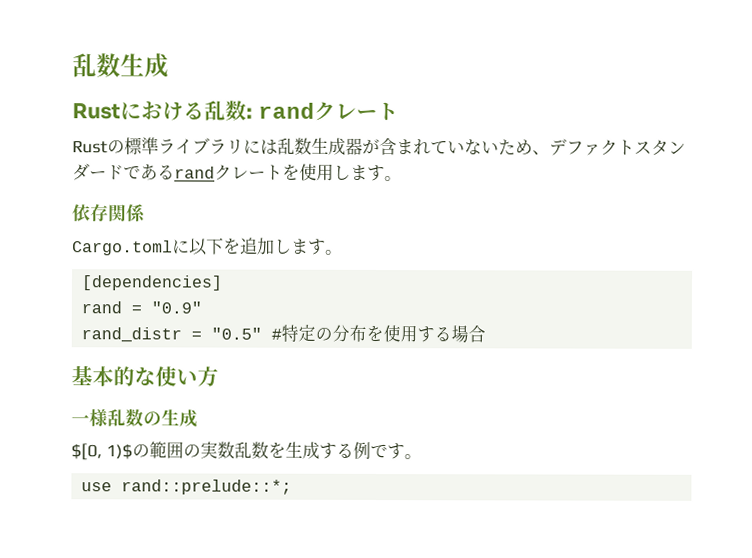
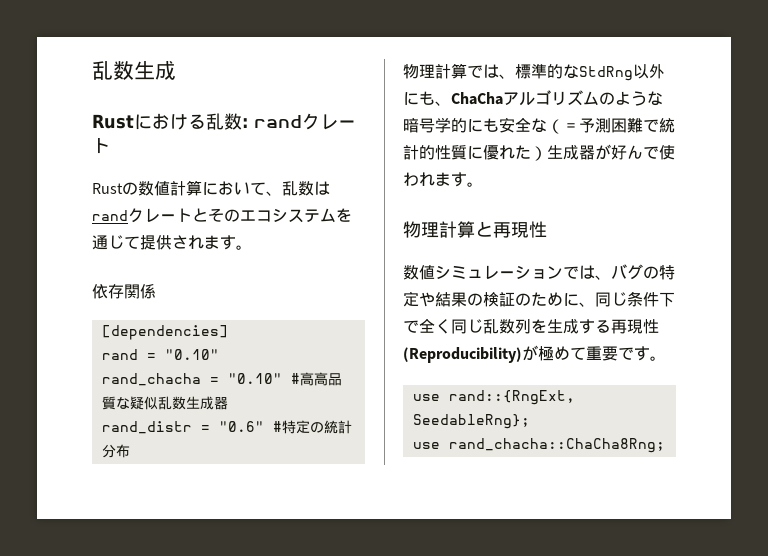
[124,137,686,156] [72,163,402,182] [72,204,146,222] [72,237,343,256] [81,275,224,291] [81,301,203,314] [81,324,487,343] [71,365,219,387] [71,408,198,428] [71,441,371,461] 標準ライブラリには乱数生成器が含まれていないため、デファクトスタンダードであるrandクレートを使用します。 // 依存関係 // Cargo.tomlに以下を追加します。 // [dependencies] // rand = "0.9" // rand_distr = "0.5" #特定の分布を使用する場合 // 基本的な使い方 // 一様乱数の生成 // $[0, 1)$の範囲の実数乱数を生成する例 -> [138,180,330,196] [92,208,352,223] [92,235,252,250] [92,284,156,299] [101,325,228,340] [101,349,219,360] [101,372,342,386] [101,396,228,410] [101,420,352,434] [101,444,130,458] [403,63,665,81] [403,90,663,106] [403,117,675,134] [403,144,675,161] [403,172,483,187] [403,221,547,238] [403,264,675,280] [403,291,675,307] [403,318,659,334] [403,345,618,363] 数値計算において、乱数はrandクレートとそのエコシステムを通じて提供されます。 // 依存関係 // [dependencies] // rand = "0.10" // rand_chacha = "0.10" #高高品質な疑似乱数生成器 // rand_distr = "0.6" #特定の統計分布 // 物理計算では、標準的なStdRng以外にも、ChaChaアルゴリズムのような暗号学的にも安全な（＝予測困難で統計的性質に優れた）生成器が好んで使われます。 // 物理計算と再現性 // 数値シミュレーションでは、バグの特定や結果の検証のために、同じ条件下で全く同じ乱数列を生成する再現性(Reproducibility)が極めて重要
[121,479,293,495] rand::prelude::*; -> [448,390,575,405] [412,414,530,429] [412,438,665,453] rand::{RngExt, SeedableRng}; // use rand_chacha::ChaCha8Rng;

